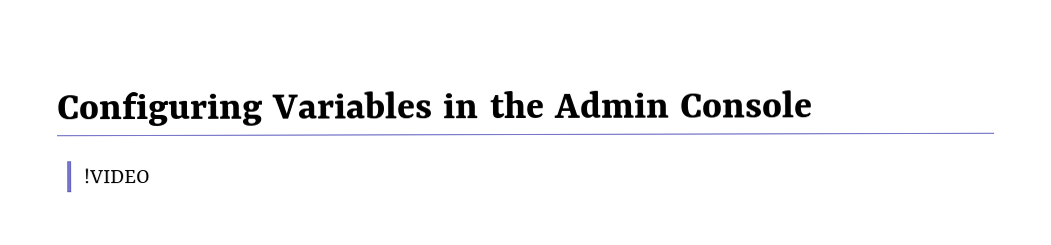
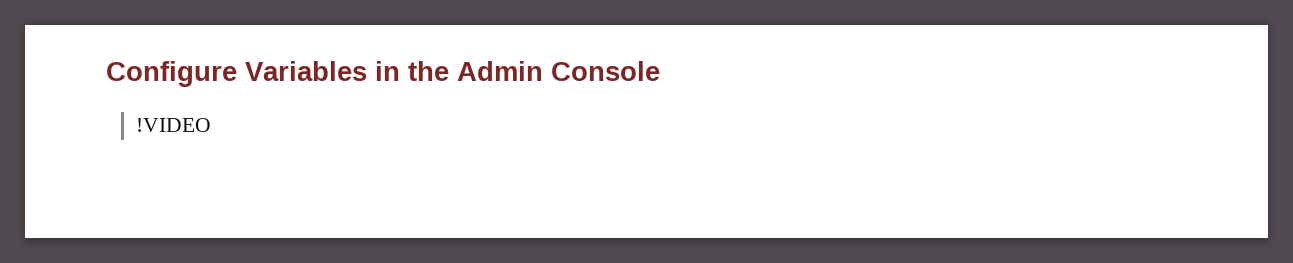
[56,91,263,127] Configuring -> [106,61,237,87] Configure

